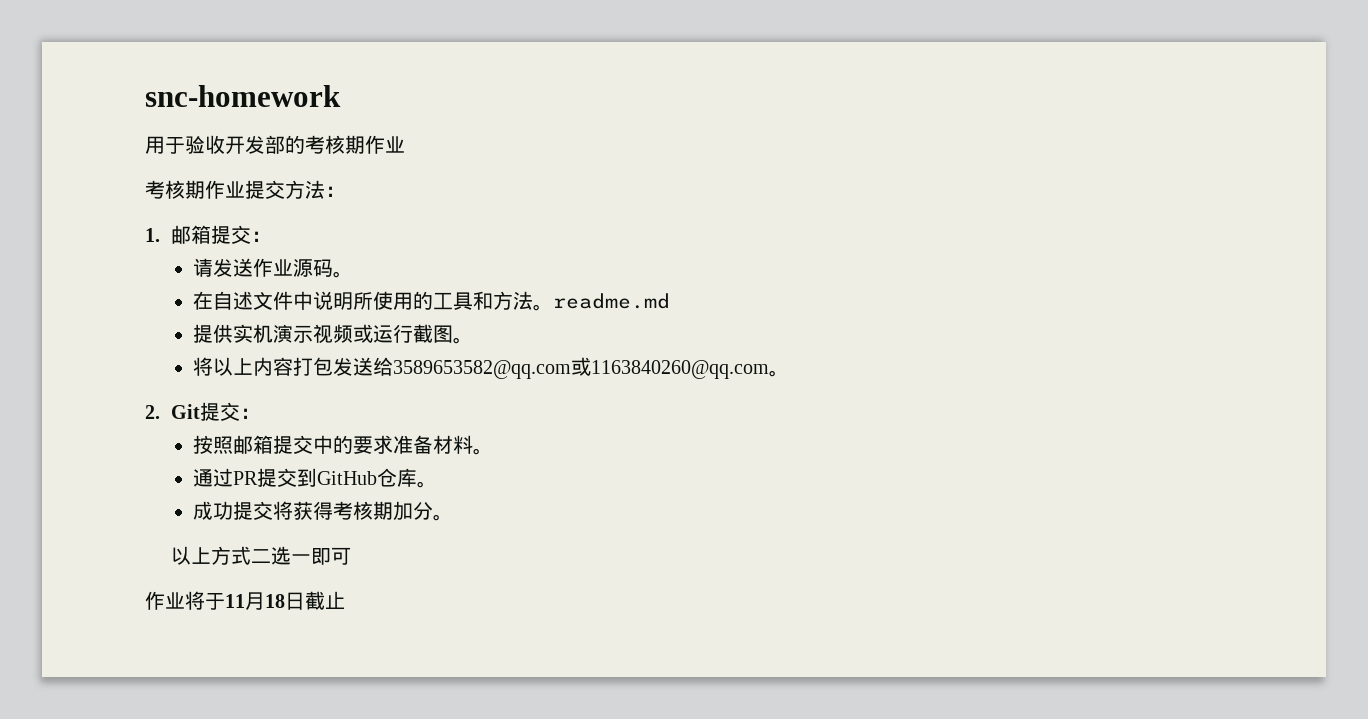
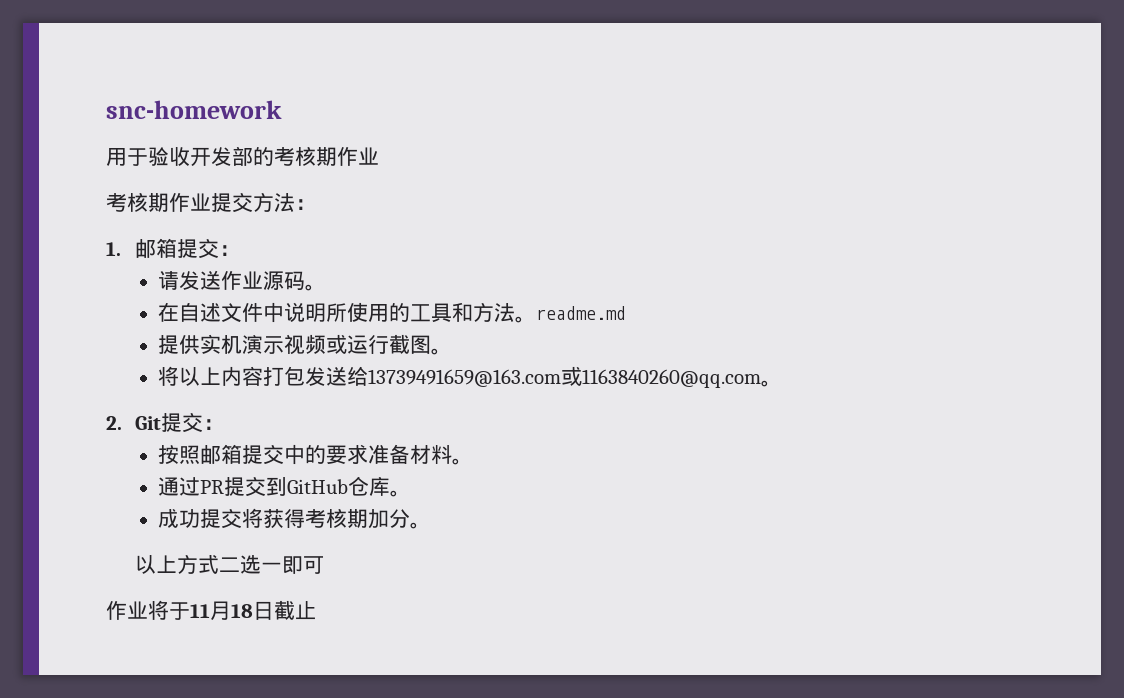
[393,360,572,379] 3589653582@qq.com -> [368,369,562,387] 13739491659@163.com

